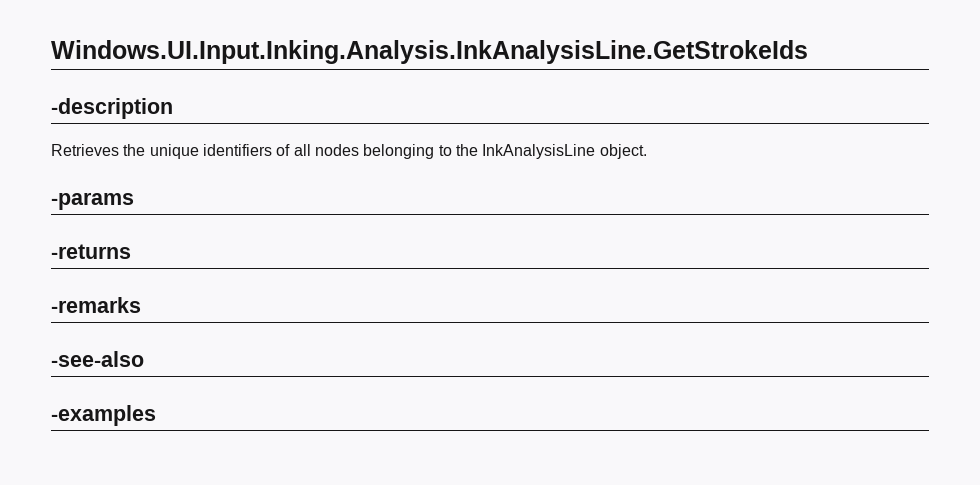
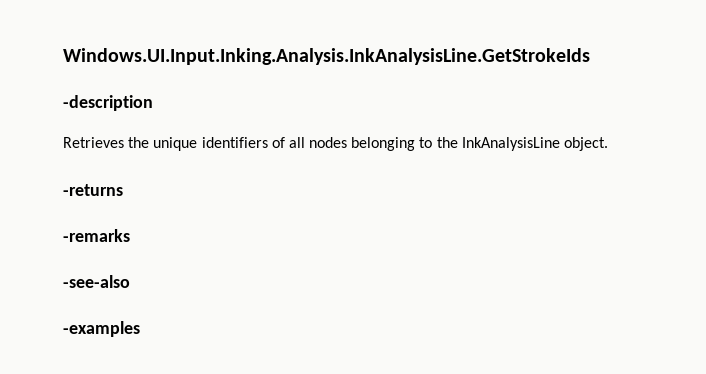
[51,192,134,210] // -params -> (609, 144) none

